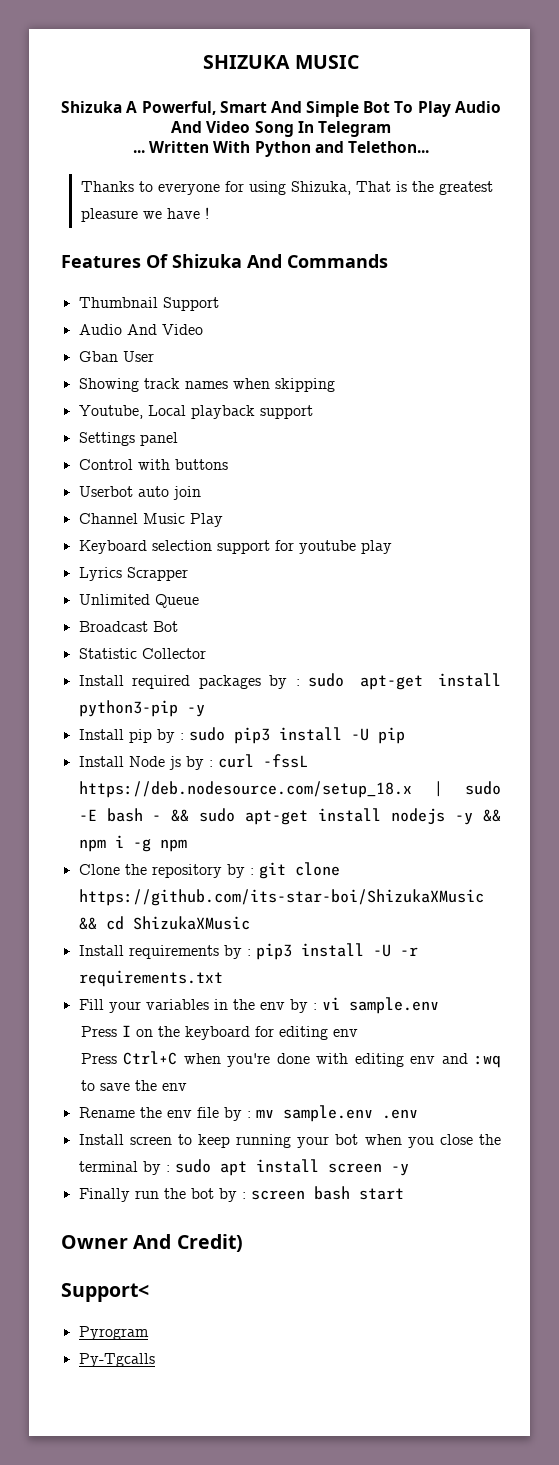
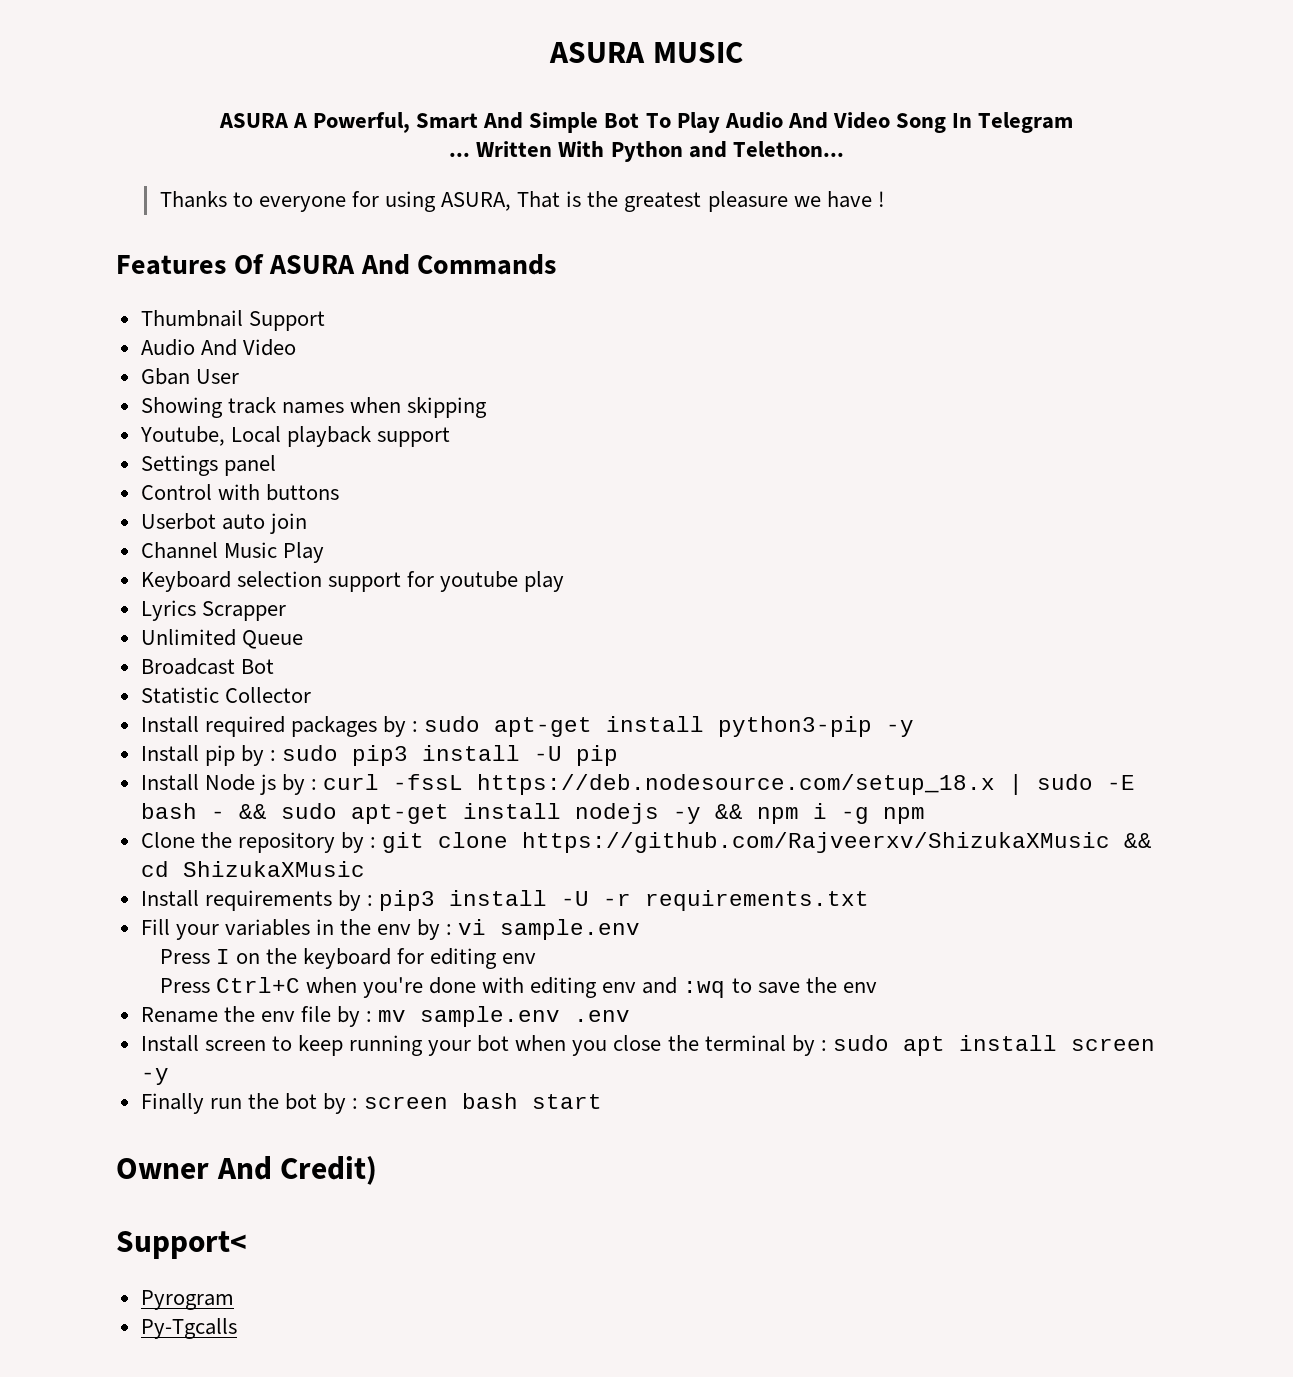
[203,55,291,69] SHIZUKA -> [549,42,646,63] ASURA
[61,101,123,113] Shizuka -> [218,113,289,128] ASURA
[290,181,351,195] Shizuka, -> [441,192,512,211] ASURA,
[172,254,242,268] Shizuka -> [269,255,356,274] ASURA
[78,889,484,906] https://github.com/its-star-boi/ShizukaXMusic -> [522,832,1111,853] https://github.com/Rajveerxv/ShizukaXMusic

